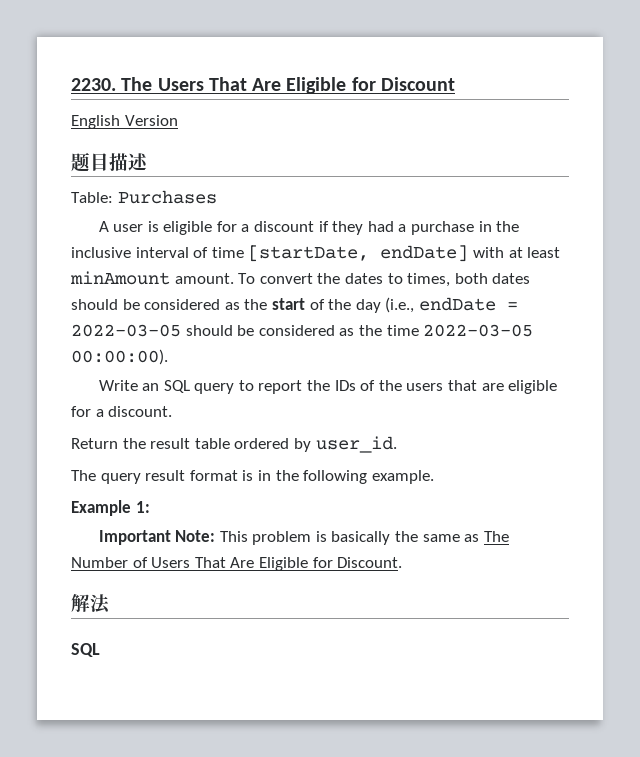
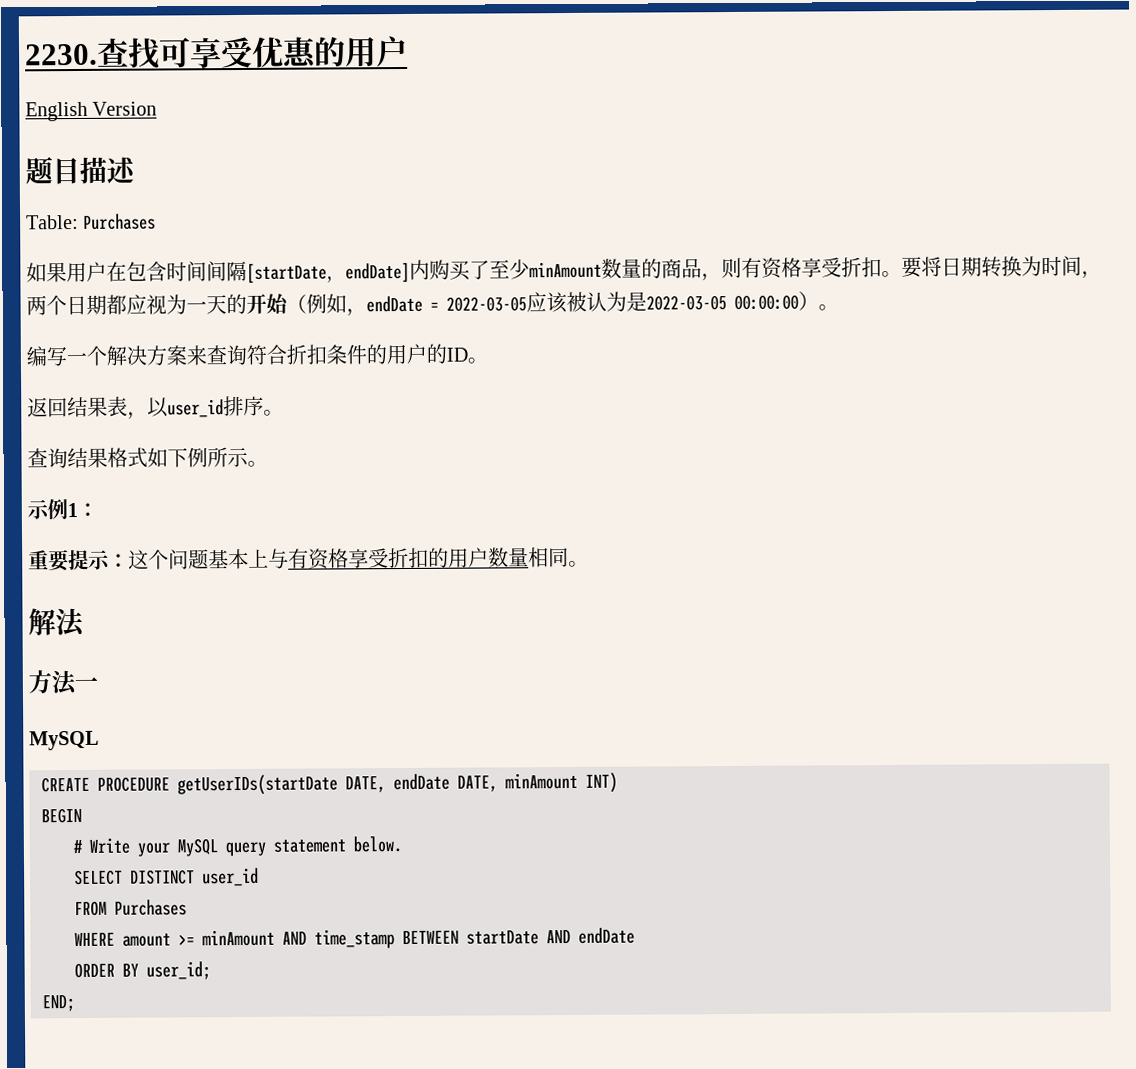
[121,77,455,94] The Users That Are Eligible for Discount -> [96,35,408,70] 查找可享受优惠的用户
[98,221,520,235] [71,245,561,262] [70,271,531,287] [71,297,518,313] [71,324,534,337] [71,349,168,365] [98,380,558,394] [71,406,173,417] [71,436,397,453] [71,470,434,484] [71,500,150,516] [98,530,509,545] [71,557,403,571] [71,594,110,614] [71,643,100,657] A user is eligible for a discount if they had a purchase in the inclusive interval of time [startDate, endDate] with at least minAmount amount. To convert the dates to times, both dates should be considered as the start of the day (i.e., endDate = 2022-03-05 should be considered as the time 2022-03-05 00:00:00). // Write an SQL query to report the IDs of the users that are eligible for a discount. // Return the result table ordered by user_id. // The query result format is in the following example. // Example 1: // Important Note: This problem is basically the same as The Number of Users That Are Eligible for Discount. // 解法 // SQL -> [26,255,1102,283] [26,291,839,317] [26,343,488,367] [27,395,284,420] [27,447,268,469] [27,498,98,520] [28,547,589,572] [28,607,86,638] [28,670,98,696] [29,730,99,751] [41,772,618,796] [41,807,82,824] [73,836,402,857] [74,867,259,887] [74,899,187,917] [74,927,635,949] [74,961,211,980] [42,995,75,1012] 如果用户在包含时间间隔[startDate，endDate]内购买了至少minAmount数量的商品，则有资格享受折扣。要将日期转换为时间，两个日期都应视为一天的开始（例如，endDate = 2022-03-05应该被认为是2022-03-05 00:00:00）。 // 编写一个解决方案来查询符合折扣条件的用户的ID。 // 返回结果表，以user_id排序。 // 查询结果格式如下例所示。 // 示例1： // 重要提示：这个问题基本上与有资格享受折扣的用户数量相同。 // 解法 // 方法一 // MySQL // CREATE PROCEDURE getUserIDs(startDate DATE, endDate DATE, minAmount INT) // BEGIN // # Write your MySQL query statement below. // SELECT DISTINCT user_id // FROM Purchases // WHERE amount >= minAmount AND time_stamp BETWEEN startDate AND endDate // ORDER BY user_id; // END;

